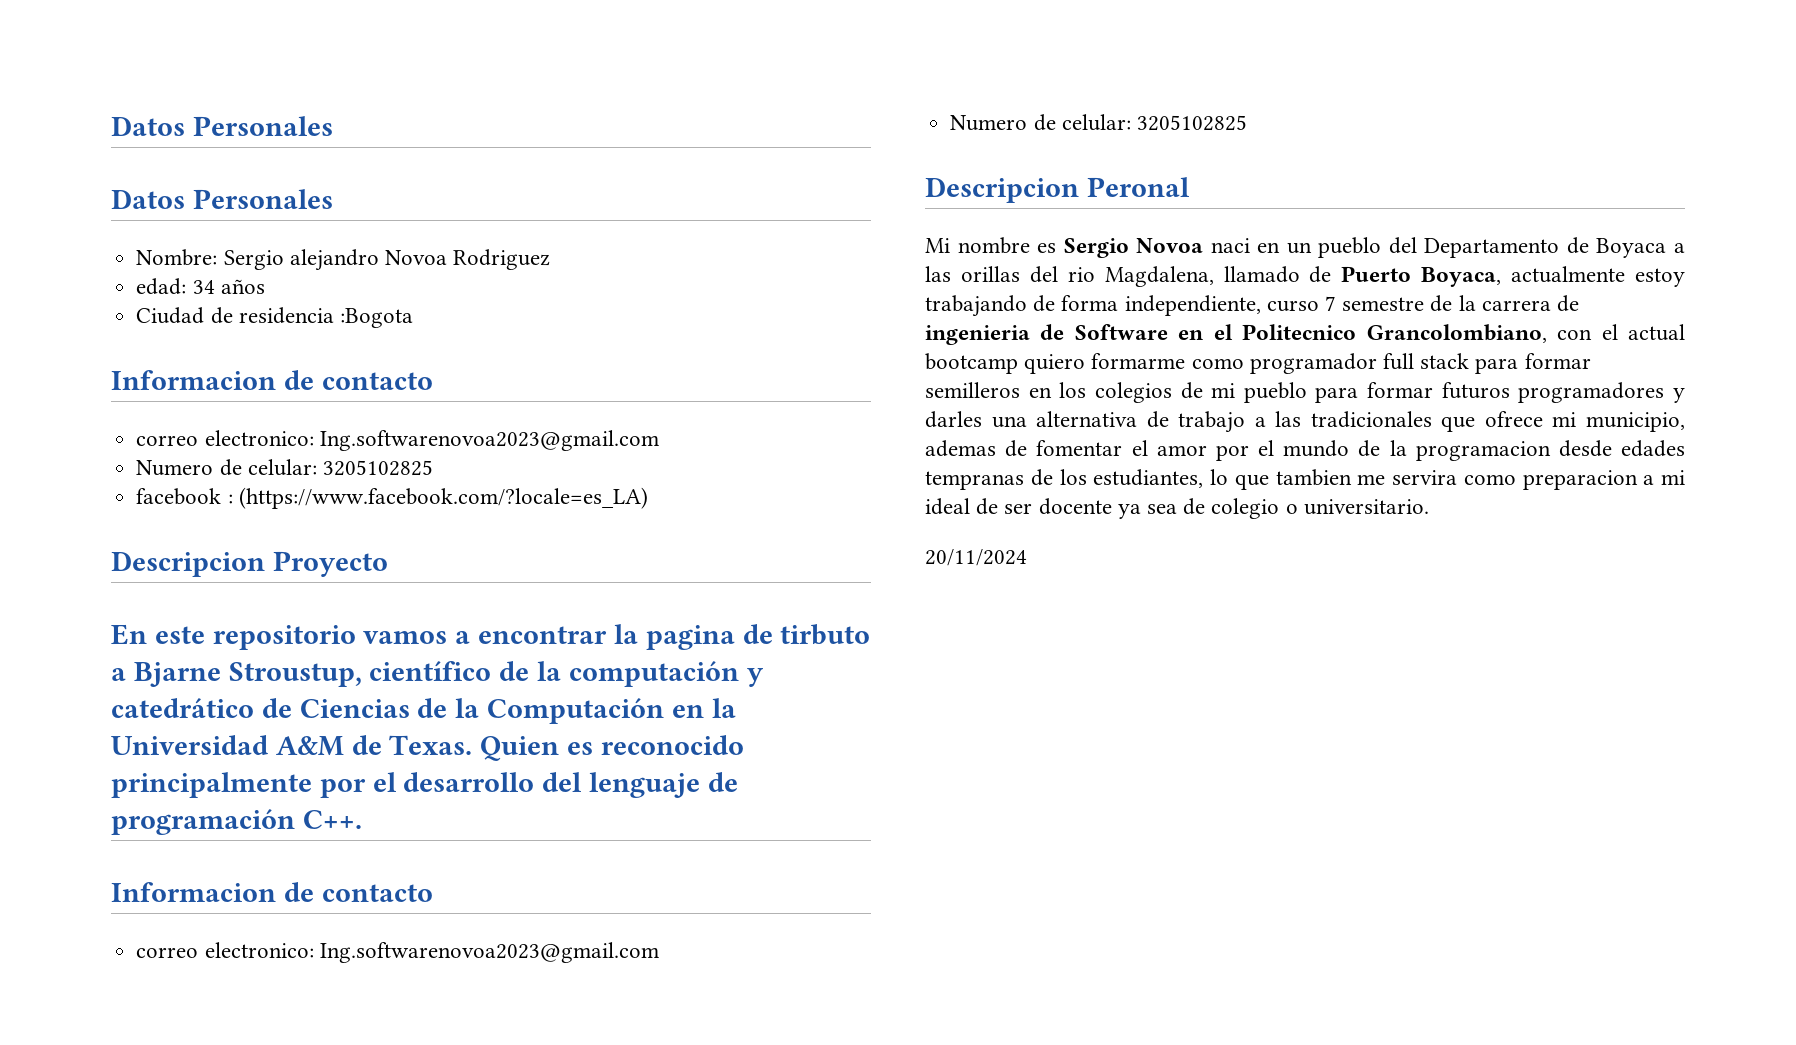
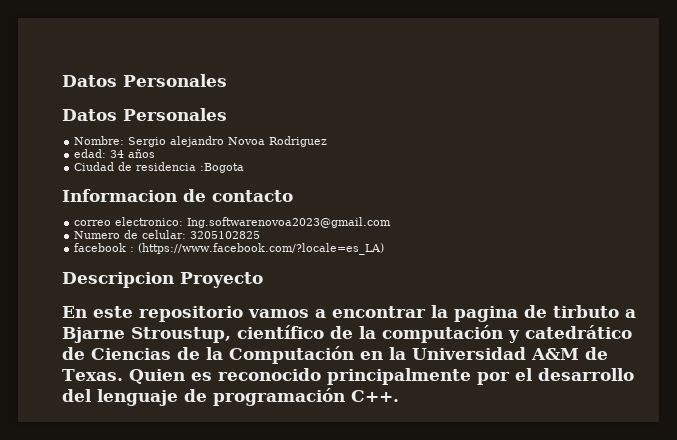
[111,882,433,902] [136,942,659,963] [950,114,1247,131] [925,177,1190,203] [925,237,1685,258] [925,266,1685,287] [925,295,1580,317] [925,324,1685,345] [925,353,1591,374] [925,382,1685,403] [925,411,1685,433] [925,440,1685,461] [925,469,1685,490] [925,498,1429,519] [925,549,1027,566] // Informacion de contacto // correo electronico: Ing.softwarenovoa2023@gmail.com // Numero de celular: 3205102825 // Descripcion Peronal // Mi nombre es Sergio Novoa naci en un pueblo del Departamento de Boyaca a las orillas del rio Magdalena, llamado de Puerto Boyaca, actualmente estoy trabajando de forma independiente, curso 7 semestre de la carrera de ingenieria de Software en el Politecnico Grancolombiano, con el actual bootcamp quiero formarme como programador full stack para formar semilleros en los colegios de mi pueblo para formar futuros programadores y darles una alternativa de trabajo a las tradicionales que ofrece mi municipio, ademas de fomentar el amor por el mundo de la programacion desde edades tempranas de los estudiantes, lo que tambien me servira como preparacion a mi ideal de ser docente ya sea de colegio o universitario. // 20/11/2024 -> (399, 396) none

